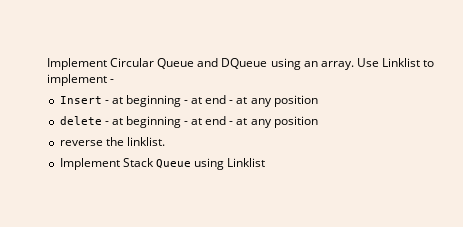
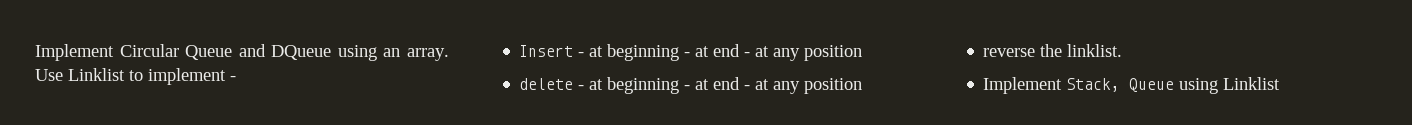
[122,158,154,167] Stack -> [1066,78,1121,92] Stack,

